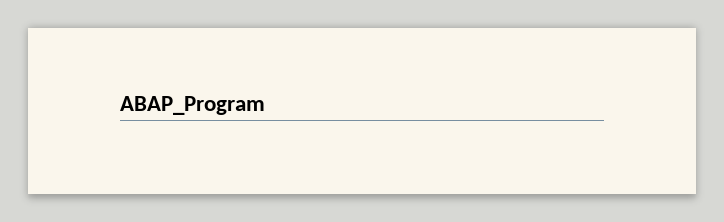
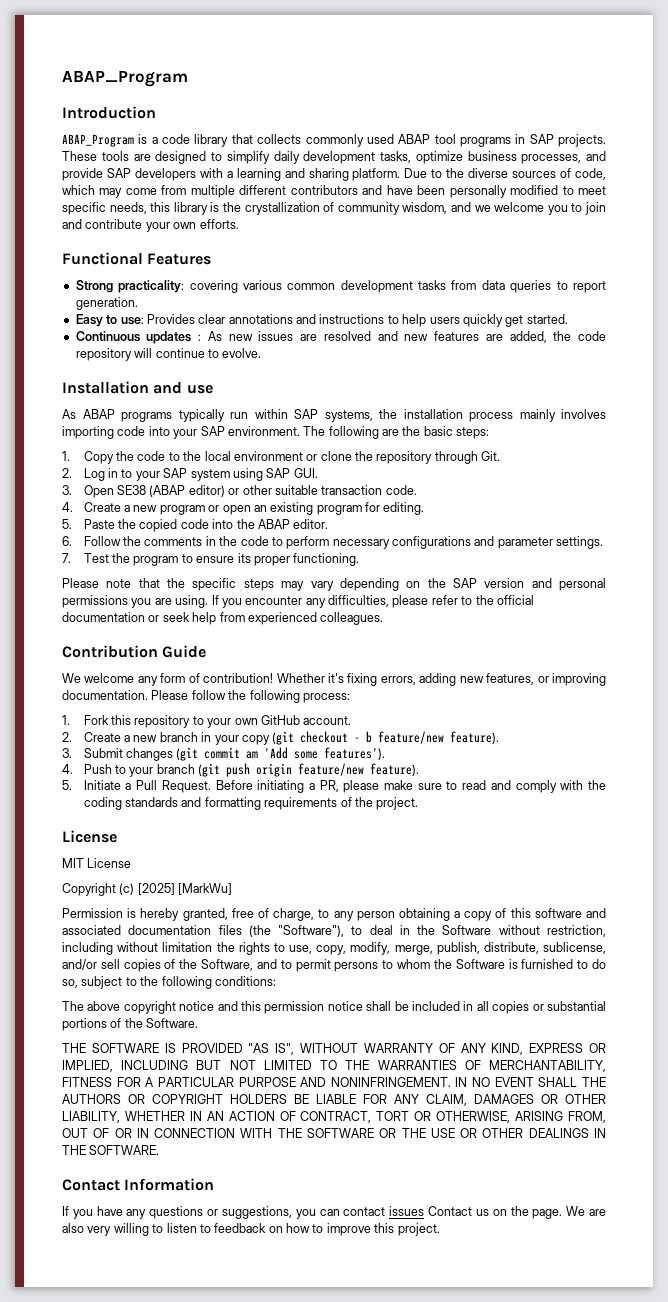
[120,96,265,115] ABAP_Program -> [62,70,188,87] [62,106,156,119] [62,134,606,147] [62,151,606,164] [62,168,606,181] [62,185,606,198] [62,202,607,215] [62,219,239,232] [62,252,212,265] [75,280,606,293] [75,297,138,310] [75,314,568,327] [75,331,606,344] [75,348,262,361] [62,381,213,394] [62,409,606,422] [62,426,490,439] [62,451,501,464] [62,468,318,481] [62,485,417,498] [62,502,425,515] [62,519,329,532] [62,536,604,549] [62,553,360,566] [62,578,606,591] [62,595,534,608] [62,612,384,625] [62,645,207,658] [62,673,607,686] [62,690,350,703] [62,715,352,728] [62,731,500,745] [62,747,386,761] [62,763,420,777] [62,780,606,793] [83,797,419,810] [62,830,117,843] [62,858,132,868] [62,883,233,896] [62,908,606,921] [62,925,606,937] [62,942,606,955] [62,959,606,972] [62,976,276,989] [62,1001,606,1014] [62,1018,199,1031] [62,1043,606,1055] [62,1060,606,1072] [62,1077,606,1087] [62,1094,606,1106] [62,1111,607,1123] [62,1128,606,1138] [62,1145,160,1155] [62,1178,215,1191] [62,1206,606,1219] [62,1223,440,1236] ABAP_Program // Introduction // ABAP_Program is a code library that collects commonly used ABAP tool programs in SAP projects. These tools are designed to simplify daily development tasks, optimize business processes, and provide SAP developers with a learning and sharing platform. Due to the diverse sources of code, which may come from multiple different contributors and have been personally modified to meet specific needs, this library is the crystallization of community wisdom, and we welcome you to join and contribute your own efforts. // Functional Features // Strong practicality: covering various common development tasks from data queries to report generation. // Easy to use: Provides clear annotations and instructions to help users quickly get started. // Continuous updates : As new issues are resolved and new features are added, the code repository will continue to evolve. // Installation and use // As ABAP programs typically run within SAP systems, the installation process mainly involves importing code into your SAP environment. The following are the basic steps: // 1. Copy the code to the local environment or clone the repository through Git. // 2. Log in to your SAP system using SAP GUI. // 3. Open SE38 (ABAP editor) or other suitable transaction code. // 4. Create a new program or open an existing program for editing. // 5. Paste the copied code into the ABAP editor. // 6. Follow the comments in the code to perform necessary configurations and parameter settings. // 7. Test the program to ensure its proper functioning. // Please note that the specific steps may vary depending on the SAP version and personal permissions you are using. If you encounter any difficulties, please refer to the official documentation or seek help from experienced colleagues. // Contribution Guide // We welcome any form of contribution! Whether it's fixing errors, adding new features, or improving documentation. Please follow the following process: // 1. Fork this repository to your own GitHub account. // 2. Create a new branch in your copy (git checkout - b feature/new feature). // 3. Submit changes (git commit am 'Add some features'). // 4. Push to your branch (git push origin feature/new feature). // 5. Initiate a Pull Request. Before initiating a PR, please make sure to read and comply with the coding standards and formatting requirements of the project. // License // MIT License // Copyright (c) [2025] [MarkWu] // Permission is hereby granted, free of charge, to any person obtaining a copy of this software and associated documentation files (the "Software"), to deal in the Software without restriction, including without limitation the rights to use, copy, modify, merge, publish, distribute, sublicense, and/or sell copies of the Software, and to permit persons to whom the Software is furnished to do so, subject to the following conditions: // The above copyright notice and this permission notice shall be included in all copies or substantial portions of the Software. // THE SOFTWARE IS PROVIDED "AS IS", WITHOUT WARRANTY OF ANY KIND, EXPRESS OR IMPLIED, INCLUDING BUT NOT LIMITED TO THE WARRANTIES OF MERCHANTABILITY, FITNESS FOR A PARTICULAR PURPOSE AND NONINFRINGEMENT. IN NO EVENT SHALL THE AUTHORS OR COPYRIGHT HOLDERS BE LIABLE FOR ANY CLAIM, DAMAGES OR OTHER LIABILITY, WHETHER IN AN ACTION OF CONTRACT, TORT OR OTHERWISE, ARISING FROM, OUT OF OR IN CONNECTION WITH THE SOFTWARE OR THE USE OR OTHER DEALINGS IN THE SOFTWARE. // Contact Information // If you have any questions or suggestions, you can contact issues Contact us on the page. We are also very willing to listen to feedback on how to improve this project.

